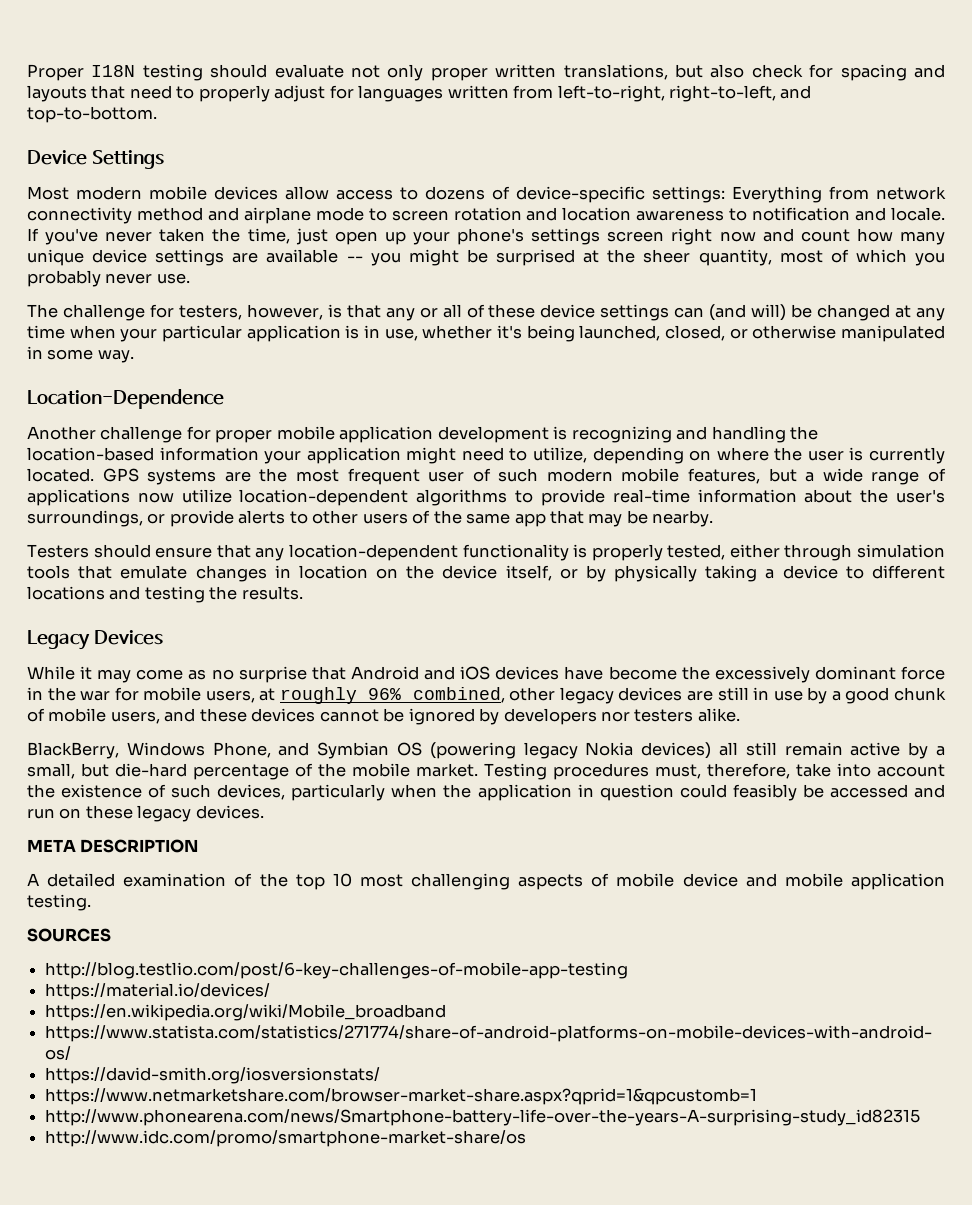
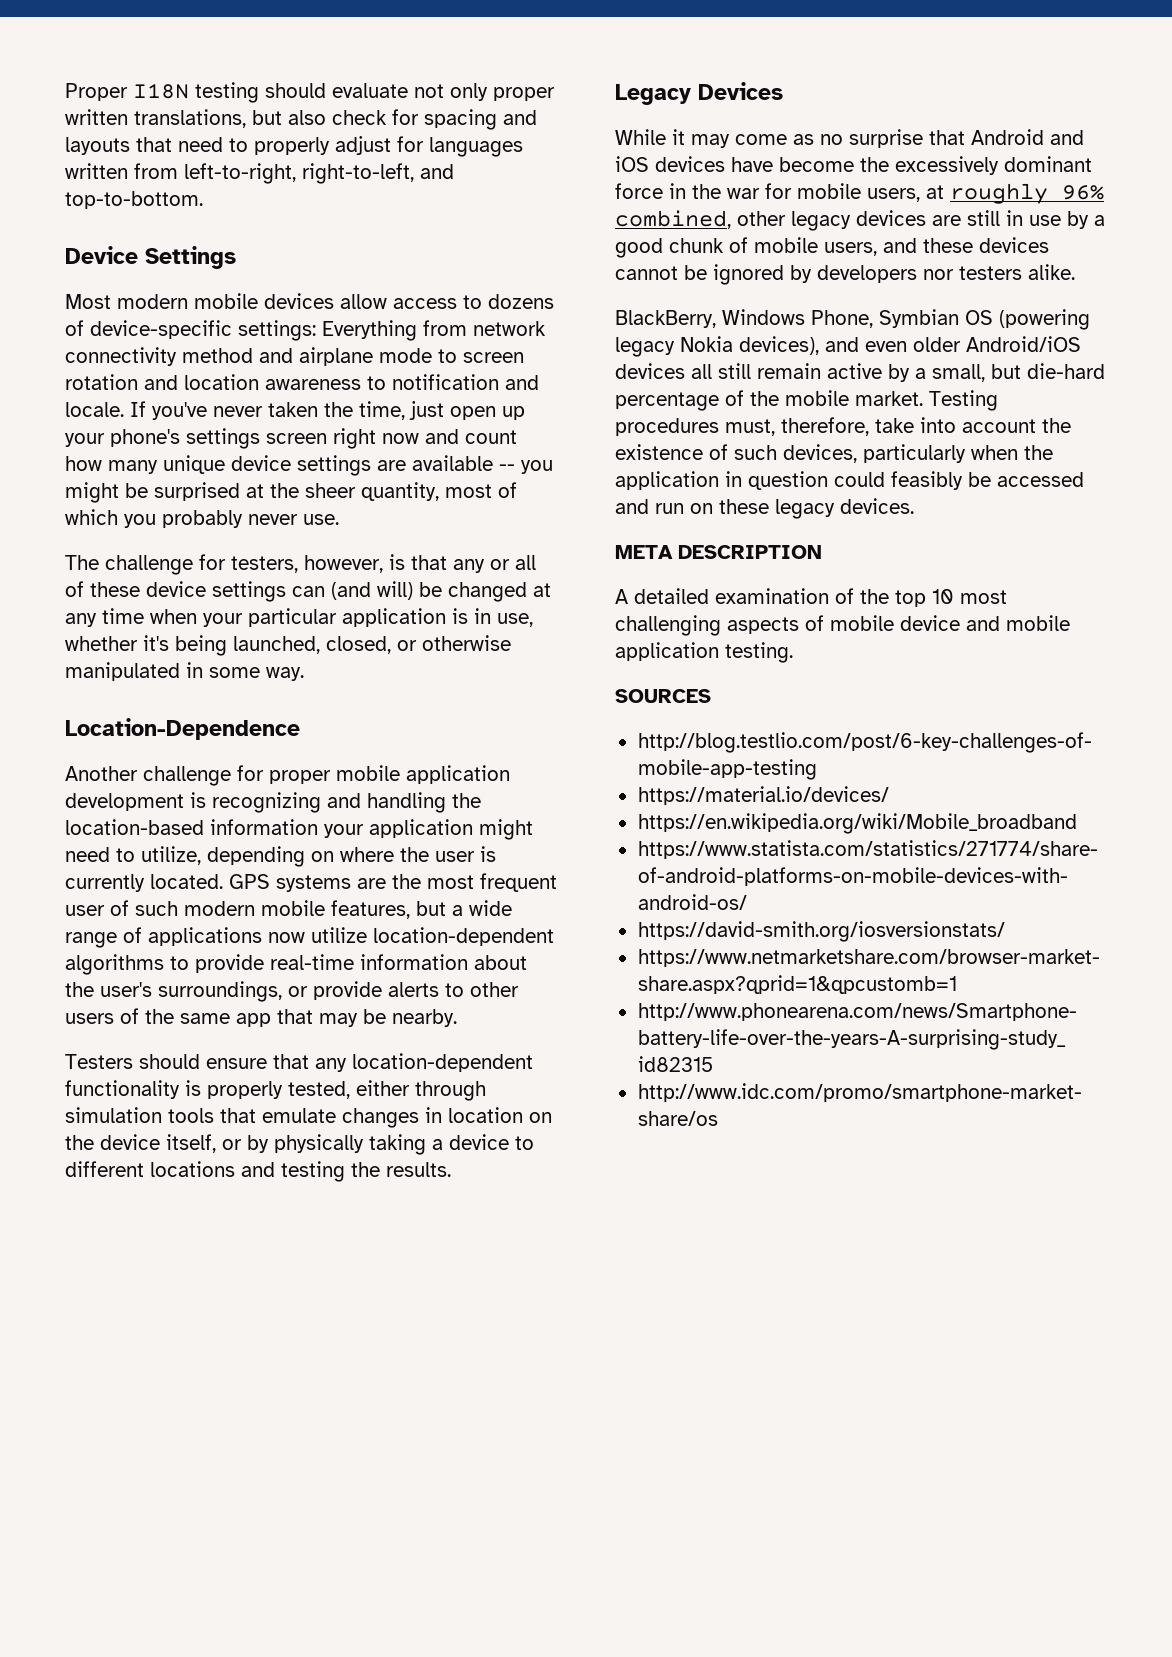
[278,742,310,756] and -> (873, 319) none
[641,742,712,759] devices) -> [739,336,1081,355] [615,363,685,379] devices), and even older Android/iOS devices

